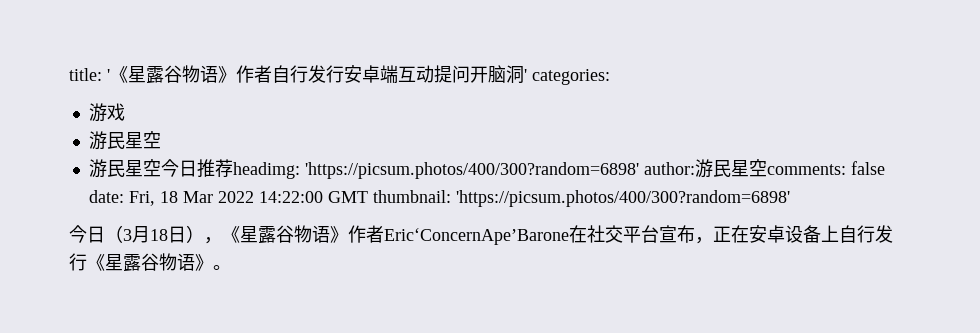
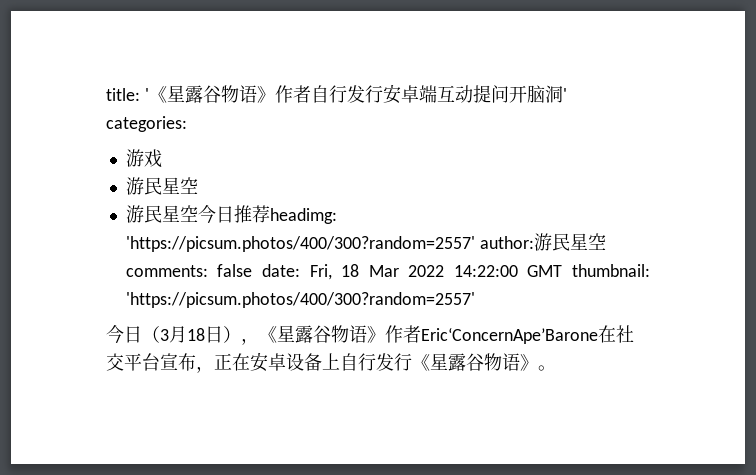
[304,162,639,179] 'https://picsum.photos/400/300?random=6898' -> [125,236,475,252] 'https://picsum.photos/400/300?random=2557'
[455,190,790,207] 'https://picsum.photos/400/300?random=6898' -> [125,292,475,308] 'https://picsum.photos/400/300?random=2557'

